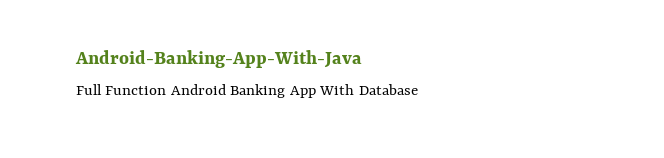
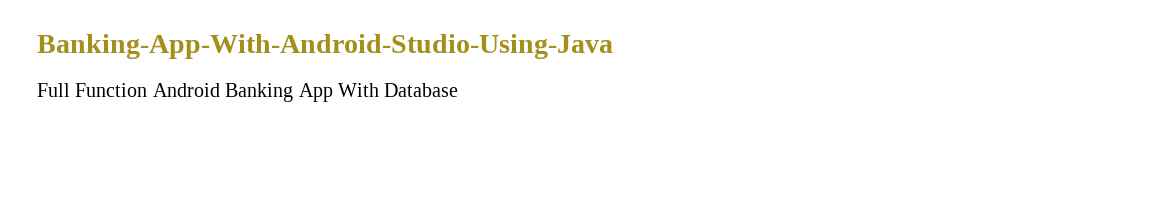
[75,50,362,68] Android-Banking-App-With-Java -> [37,34,613,59] Banking-App-With-Android-Studio-Using-Java

